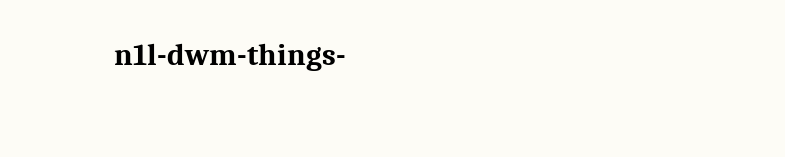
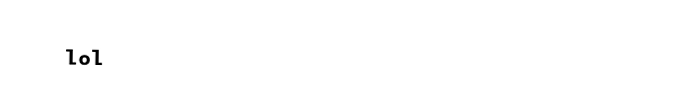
[114,43,346,71] n1l-dwm-things- -> [64,48,105,67] lol

